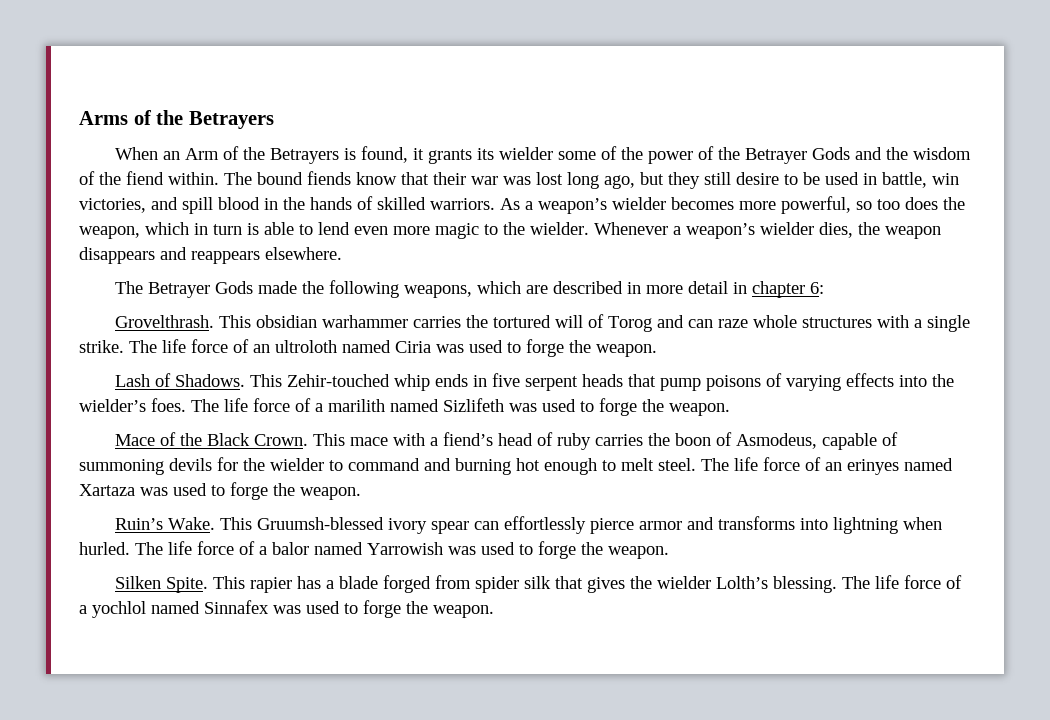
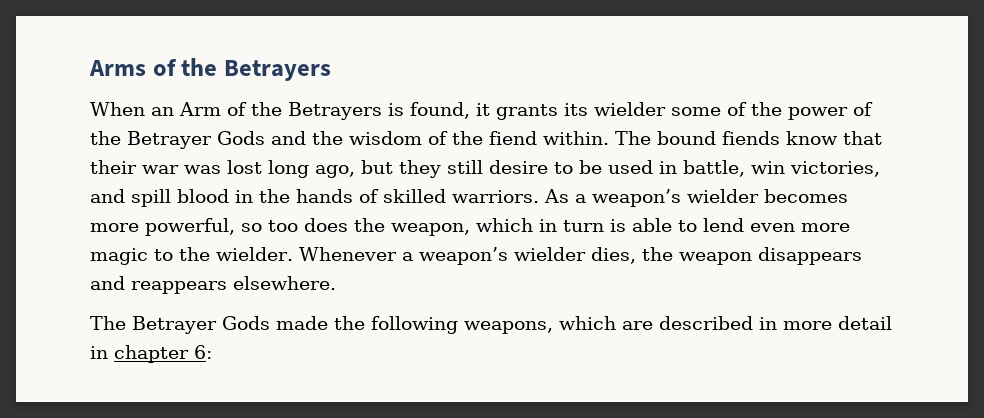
[115,314,971,332] [79,339,657,357] [115,373,955,391] [79,398,730,416] [115,432,899,450] [79,457,953,475] [79,482,361,500] [115,516,943,534] [79,541,669,559] [115,575,963,593] [79,600,494,618] // Grovelthrash. This obsidian warhammer carries the tortured will of Torog and can raze whole structures with a single strike. The life force of an ultroloth named Ciria was used to forge the weapon. // Lash of Shadows. This Zehir-touched whip ends in five serpent heads that pump poisons of varying effects into the wielder’s foes. The life force of a marilith named Sizlifeth was used to forge the weapon. // Mace of the Black Crown. This mace with a fiend’s head of ruby carries the boon of Asmodeus, capable of summoning devils for the wielder to command and burning hot enough to melt steel. The life force of an erinyes named Xartaza was used to forge the weapon. // Ruin’s Wake. This Gruumsh-blessed ivory spear can effortlessly pierce armor and transforms into lightning when hurled. The life force of a balor named Yarrowish was used to forge the weapon. // Silken Spite. This rapier has a blade forged from spider silk that gives the wielder Lolth’s blessing. The life force of a yochlol named Sinnafex was used to forge the weapon. -> (212, 352) none

